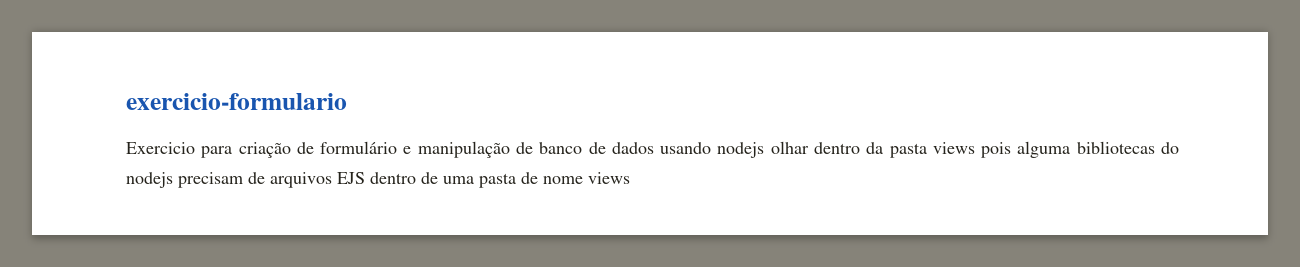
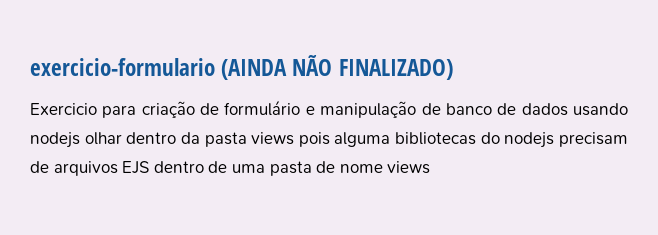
(347, 101) none -> [221,55,453,80] (AINDA NÃO FINALIZADO)

